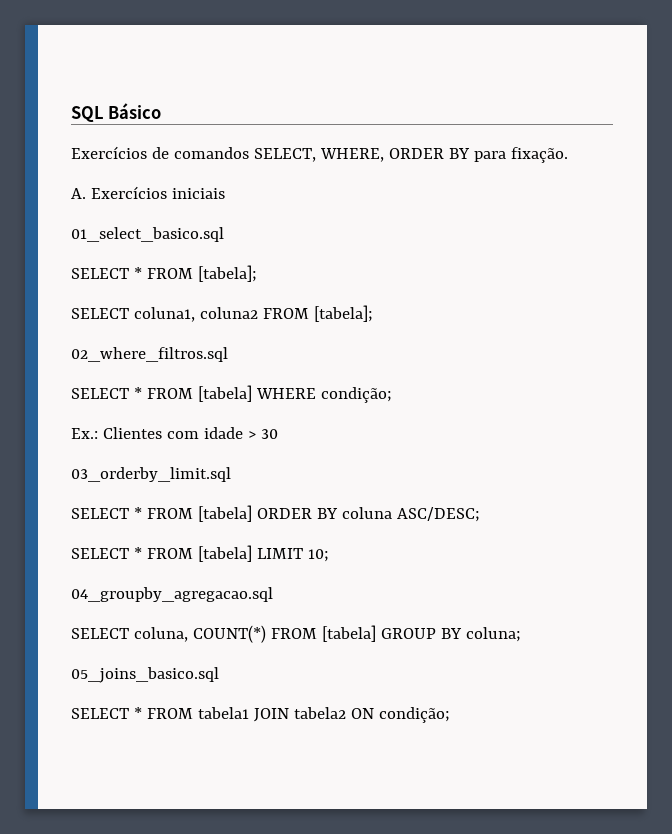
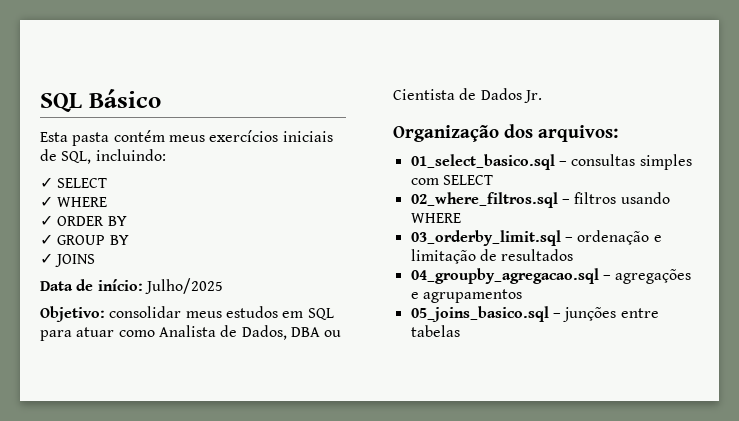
[71,146,568,163] [71,186,225,199] [71,227,224,242] [71,265,257,282] [71,305,373,322] [71,347,228,362] [71,385,392,403] [71,427,278,439] [71,467,231,482] [71,505,480,522] [71,545,329,562] [71,587,273,602] [71,625,521,643] [71,667,219,683] [71,707,450,723] Exercícios de comandos SELECT, WHERE, ORDER BY para fixação. // A. Exercícios iniciais // 01_select_basico.sql // SELECT * FROM [tabela]; // SELECT coluna1, coluna2 FROM [tabela]; // 02_where_filtros.sql // SELECT * FROM [tabela] WHERE condição; // Ex.: Clientes com idade > 30 // 03_orderby_limit.sql // SELECT * FROM [tabela] ORDER BY coluna ASC/DESC; // SELECT * FROM [tabela] LIMIT 10; // 04_groupby_agregacao.sql // SELECT coluna, COUNT(*) FROM [tabela] GROUP BY coluna; // 05_joins_basico.sql // SELECT * FROM tabela1 JOIN tabela2 ON condição; -> [40,130,333,146] [40,149,166,164] [40,177,108,188] [40,196,108,207] [40,215,127,226] [40,234,129,245] [40,253,96,267] [40,278,223,294] [40,306,334,322] [40,325,342,341] [393,88,542,103] [393,124,618,142] [410,154,692,170] [410,175,493,185] [410,192,670,208] [410,213,461,223] [410,230,662,246] [410,249,574,264] [410,268,692,284] [410,289,522,303] [410,306,659,322] [410,325,460,337] Esta pasta contém meus exercícios iniciais de SQL, incluindo: // ✓ SELECT // ✓ WHERE // ✓ ORDER BY // ✓ GROUP BY // ✓ JOINS // Data de início: Julho/2025 // Objetivo: consolidar meus estudos em SQL para atuar como Analista de Dados, DBA ou Cientista de Dados Jr. // Organização dos arquivos: // 01_select_basico.sql – consultas simples com SELECT // 02_where_filtros.sql – filtros usando WHERE // 03_orderby_limit.sql – ordenação e limitação de resultados // 04_groupby_agregacao.sql – agregações e agrupamentos // 05_joins_basico.sql – junções entre tabelas

